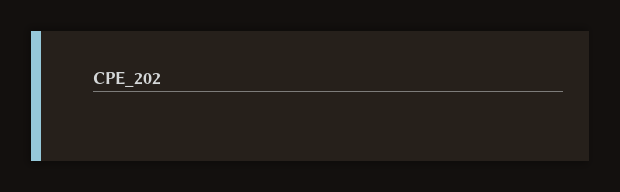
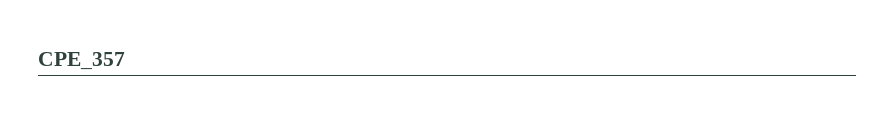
[93,71,161,87] CPE_202 -> [38,52,125,70] CPE_357

